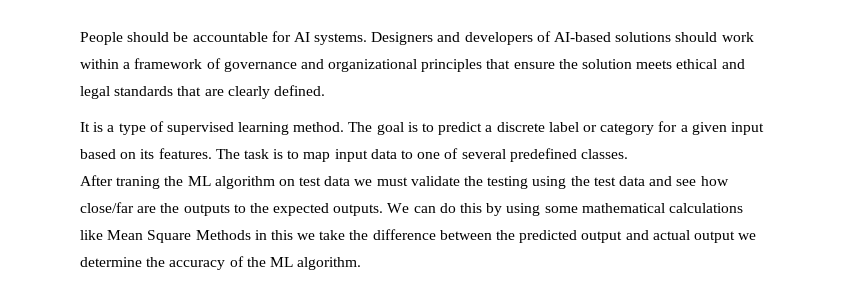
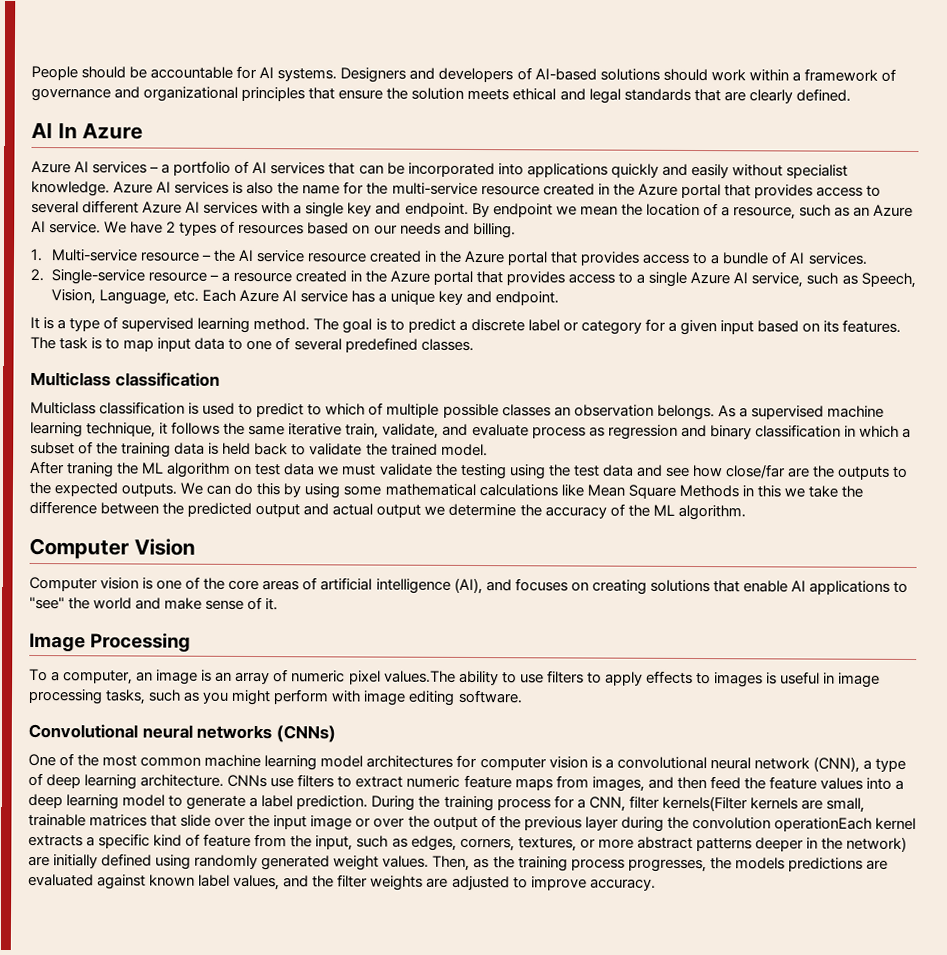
(325, 90) none -> [31,122,144,140] [31,160,848,179] [31,180,881,199] [31,200,914,220] [31,220,516,239] [30,248,868,266] [30,268,916,289] [50,289,560,306] // AI In Azure // Azure AI services – a portfolio of AI services that can be incorporated into applications quickly and easily without specialist knowledge. Azure AI services is also the name for the multi-service resource created in the Azure portal that provides access to several different Azure AI services with a single key and endpoint. By endpoint we mean the location of a resource, such as an Azure AI service. We have 2 types of resources based on our needs and billing. // 1. Multi-service resource – the AI service resource created in the Azure portal that provides access to a bundle of AI services. // 2. Single-service resource – a resource created in the Azure portal that provides access to a single Azure AI service, such as Speech, Vision, Language, etc. Each Azure AI service has a unique key and endpoint.
(628, 154) none -> [30,371,220,387] [30,401,884,421] [30,421,911,440] [30,441,488,458] // Multiclass classification // Multiclass classification is used to predict to which of multiple possible classes an observation belongs. As a supervised machine learning technique, it follows the same iterative train, validate, and evaluate process as regression and binary classification in which a subset of the training data is held back to validate the trained model.
(362, 263) none -> [29,537,196,560] [29,576,909,595] [29,596,279,611] [29,632,192,652] [29,668,881,688] [28,688,523,706] [28,723,336,743] [28,753,906,773] [28,772,905,792] [28,793,865,813] [28,813,916,832] [28,833,908,852] [28,853,888,873] [28,873,656,891] // Computer Vision // Computer vision is one of the core areas of artificial intelligence (AI), and focuses on creating solutions that enable AI applications to "see" the world and make sense of it. // Image Processing // To a computer, an image is an array of numeric pixel values.The ability to use filters to apply effects to images is useful in image processing tasks, such as you might perform with image editing software. // Convolutional neural networks (CNNs) // One of the most common machine learning model architectures for computer vision is a convolutional neural network (CNN), a type of deep learning architecture. CNNs use filters to extract numeric feature maps from images, and then feed the feature values into a deep learning model to generate a label prediction. During the training process for a CNN, filter kernels(Filter kernels are small, trainable matrices that slide over the input image or over the output of the previous layer during the convolution operationEach kernel extracts a specific kind of feature from the input, such as edges, corners, textures, or more abstract patterns deeper in the network) are initially defined using randomly generated weight values. Then, as the training process progresses, the models predictions are evaluated against known label values, and the filter weights are adjusted to improve accuracy.

